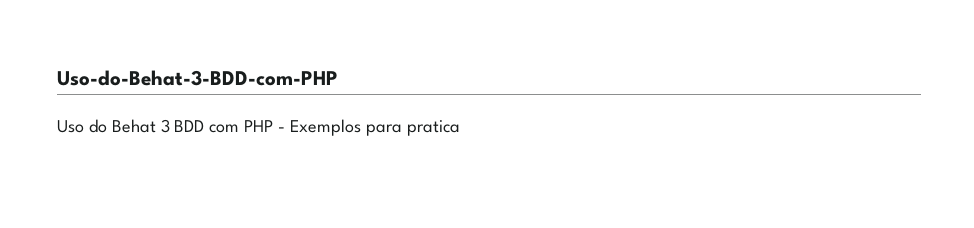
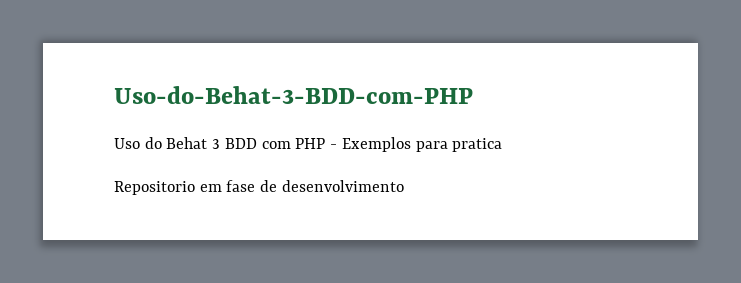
(460, 128) none -> [114,180,404,195] // Repositorio em fase de desenvolvimento

